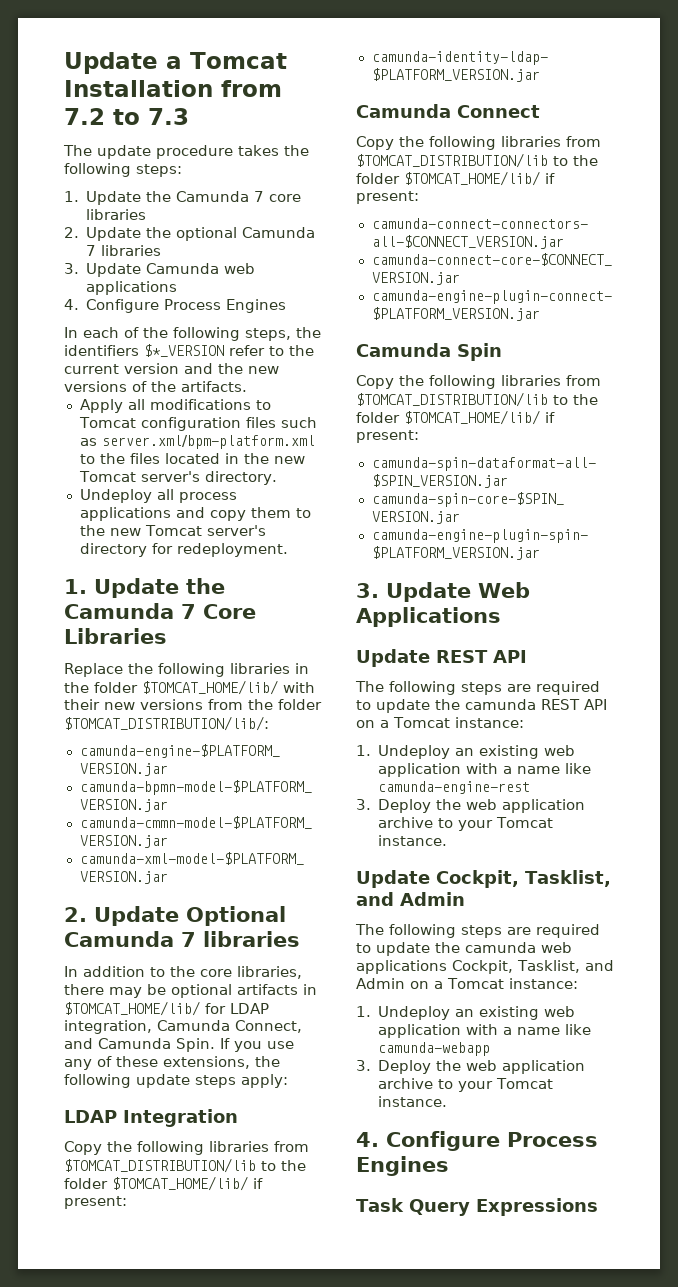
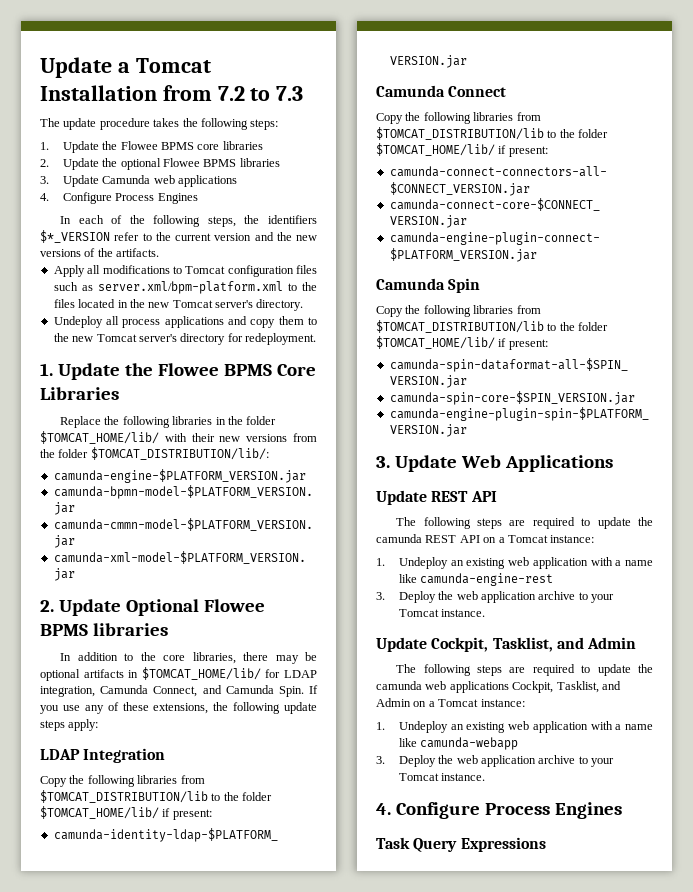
[176,191,265,202] Camunda 7 -> [120,141,194,150] Flowee BPMS
[242,227,316,238] [86,245,97,256] Camunda 7 -> [162,158,237,167] Flowee BPMS
[64,603,196,619] Camunda 7 -> [157,363,272,376] Flowee BPMS
[64,931,196,947] Camunda 7 -> [203,599,265,612] [40,624,88,636] Flowee BPMS

